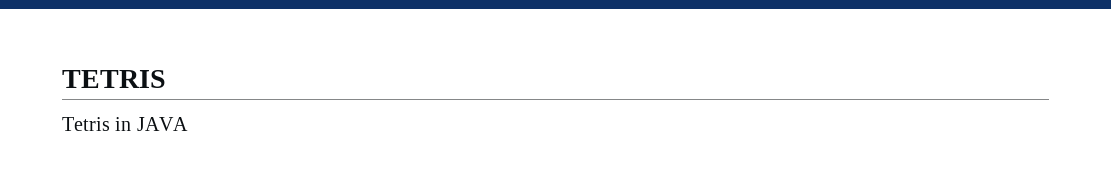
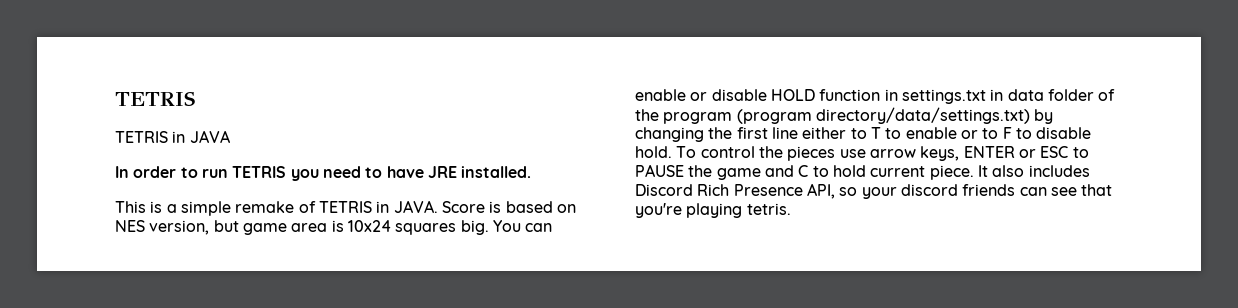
[62,117,110,131] Tetris -> [115,131,168,143] TETRIS
(188, 124) none -> [115,166,532,181] [115,200,576,216] [115,220,553,235] [635,89,1116,104] [635,107,1054,124] [635,127,1092,142] [635,146,1089,161] [635,164,1090,180] [635,183,1113,199] [635,203,791,218] // In order to run TETRIS you need to have JRE installed. // This is a simple remake of TETRIS in JAVA. Score is based on NES version, but game area is 10x24 squares big. You can enable or disable HOLD function in settings.txt in data folder of the program (program directory/data/settings.txt) by changing the first line either to T to enable or to F to disable hold. To control the pieces use arrow keys, ENTER or ESC to PAUSE the game and C to hold current piece. It also includes Discord Rich Presence API, so your discord friends can see that you're playing tetris.

